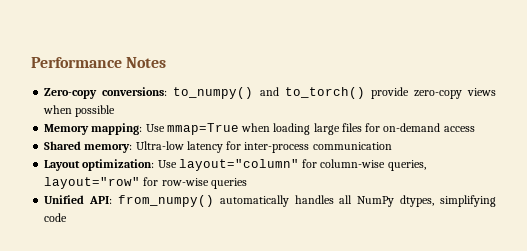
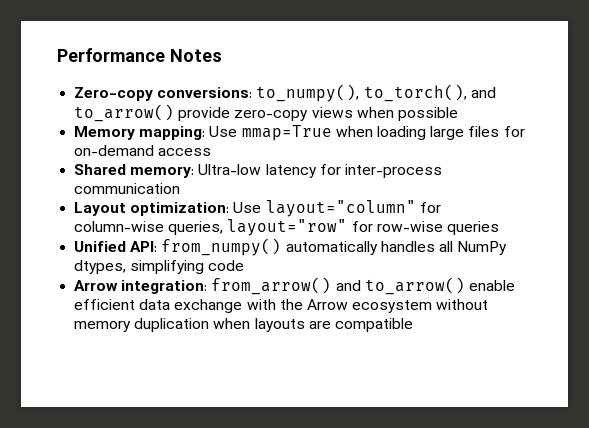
[173,87,365,99] to_numpy() and to_torch() -> [256,84,496,102] [74,104,175,122] to_numpy(), to_torch(), and to_arrow()
(68, 217) none -> [74,277,515,295] [74,299,489,313] [74,318,413,332] // Arrow integration: from_arrow() and to_arrow() enable efficient data exchange with the Arrow ecosystem without memory duplication when layouts are compatible

